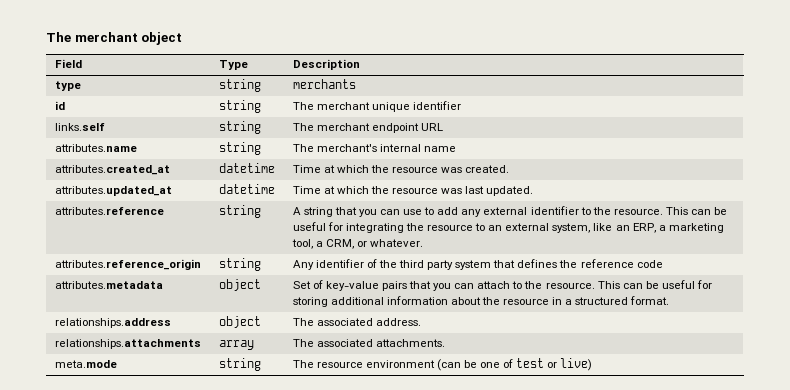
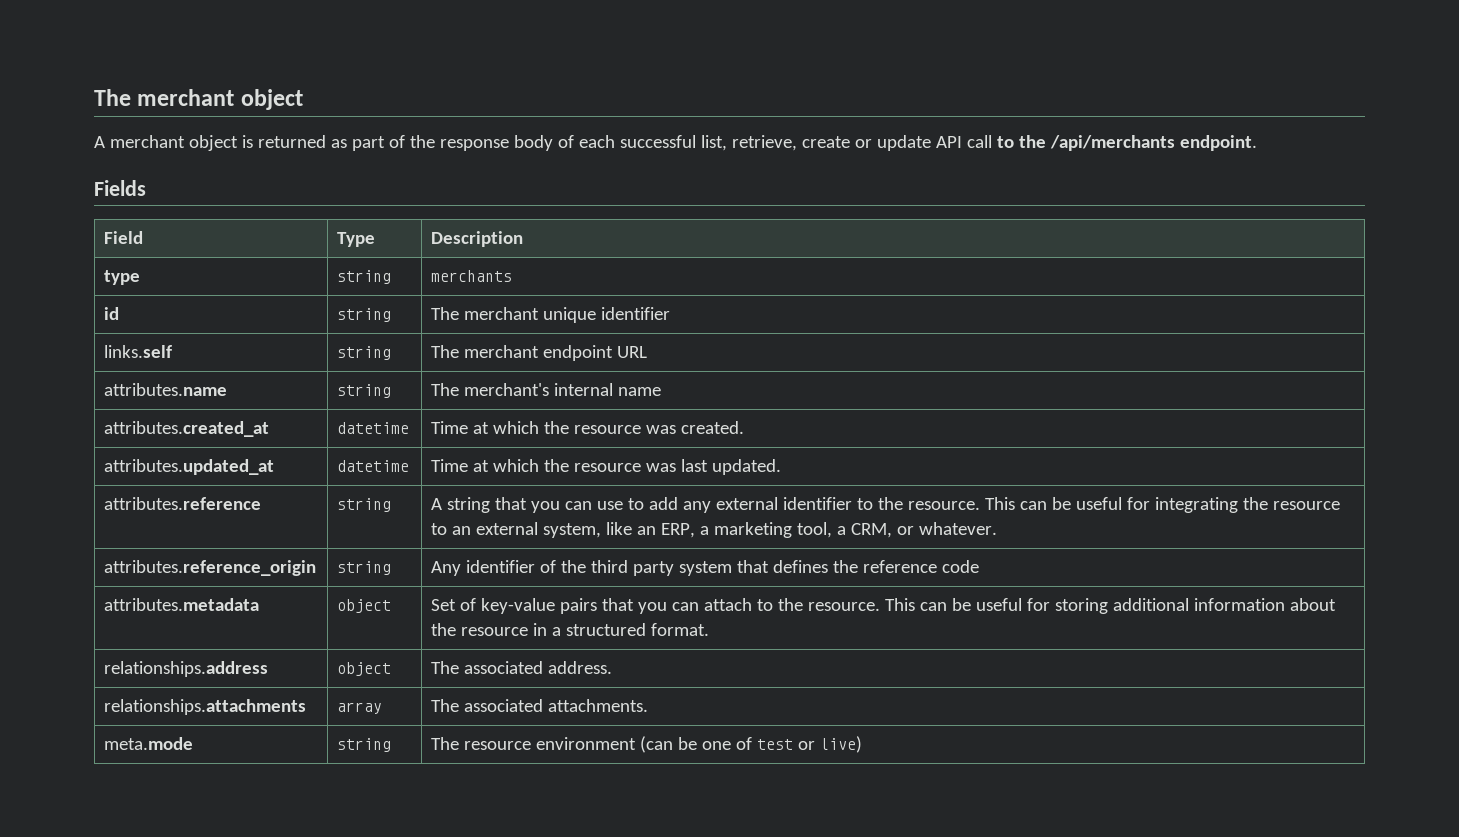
(183, 38) none -> [94,135,1257,151] [94,180,146,196] // A merchant object is returned as part of the response body of each successful list, retrieve, create or update API call to the /api/merchants endpoint. // Fields

